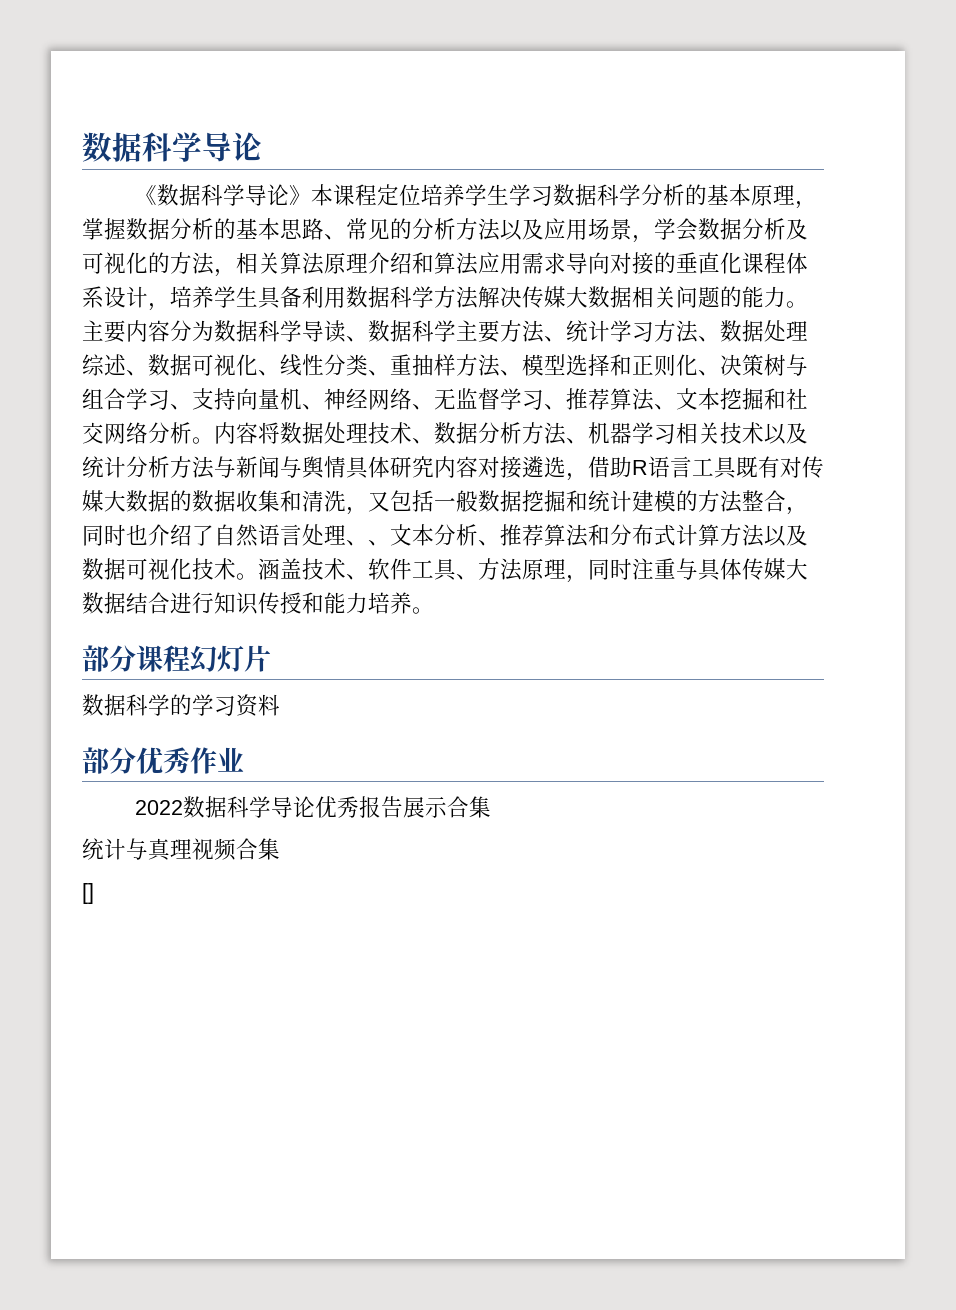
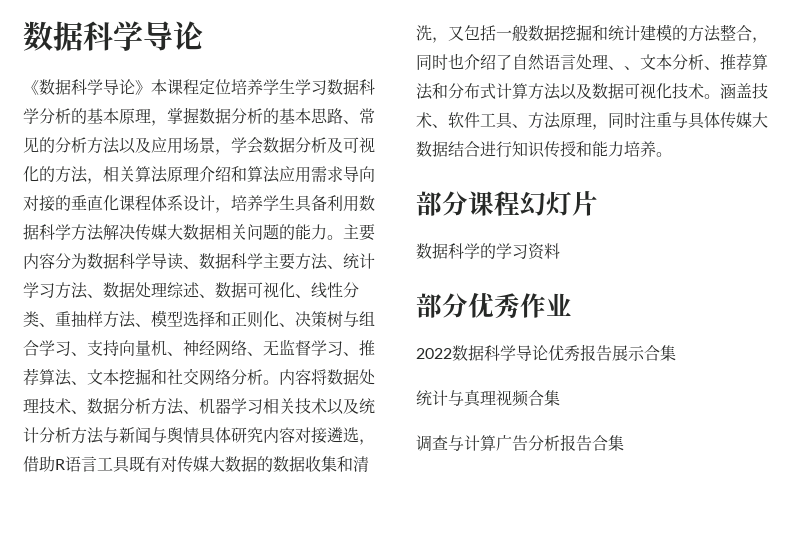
[82,883,94,904] [] -> [416,434,624,452] 调查与计算广告分析报告合集

